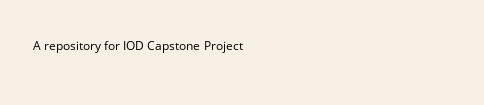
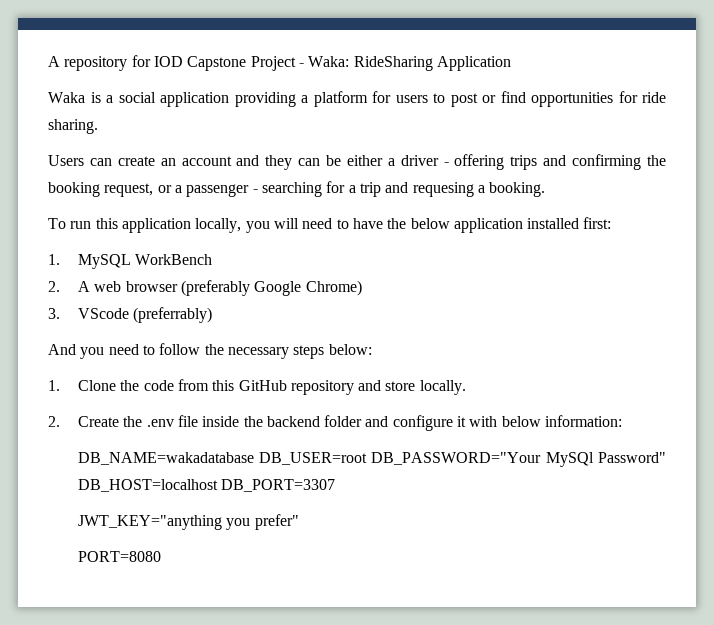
(243, 47) none -> [298,56,511,71] [48,91,666,107] [48,119,98,134] [48,154,666,170] [48,181,546,197] [48,217,612,233] [48,254,213,269] [48,280,362,296] [48,307,213,323] [48,343,372,359] [48,379,466,395] [48,415,623,431] [77,452,666,467] [77,479,336,492] [77,514,299,530] [77,551,161,562] - Waka: RideSharing Application // Waka is a social application providing a platform for users to post or find opportunities for ride sharing. // Users can create an account and they can be either a driver - offering trips and confirming the booking request, or a passenger - searching for a trip and requesing a booking. // To run this application locally, you will need to have the below application installed first: // 1. MySQL WorkBench // 2. A web browser (preferably Google Chrome) // 3. VScode (preferrably) // And you need to follow the necessary steps below: // 1. Clone the code from this GitHub repository and store locally. // 2. Create the .env file inside the backend folder and configure it with below information: // DB_NAME=wakadatabase DB_USER=root DB_PASSWORD="Your MySQl Password" DB_HOST=localhost DB_PORT=3307 // JWT_KEY="anything you prefer" // PORT=8080

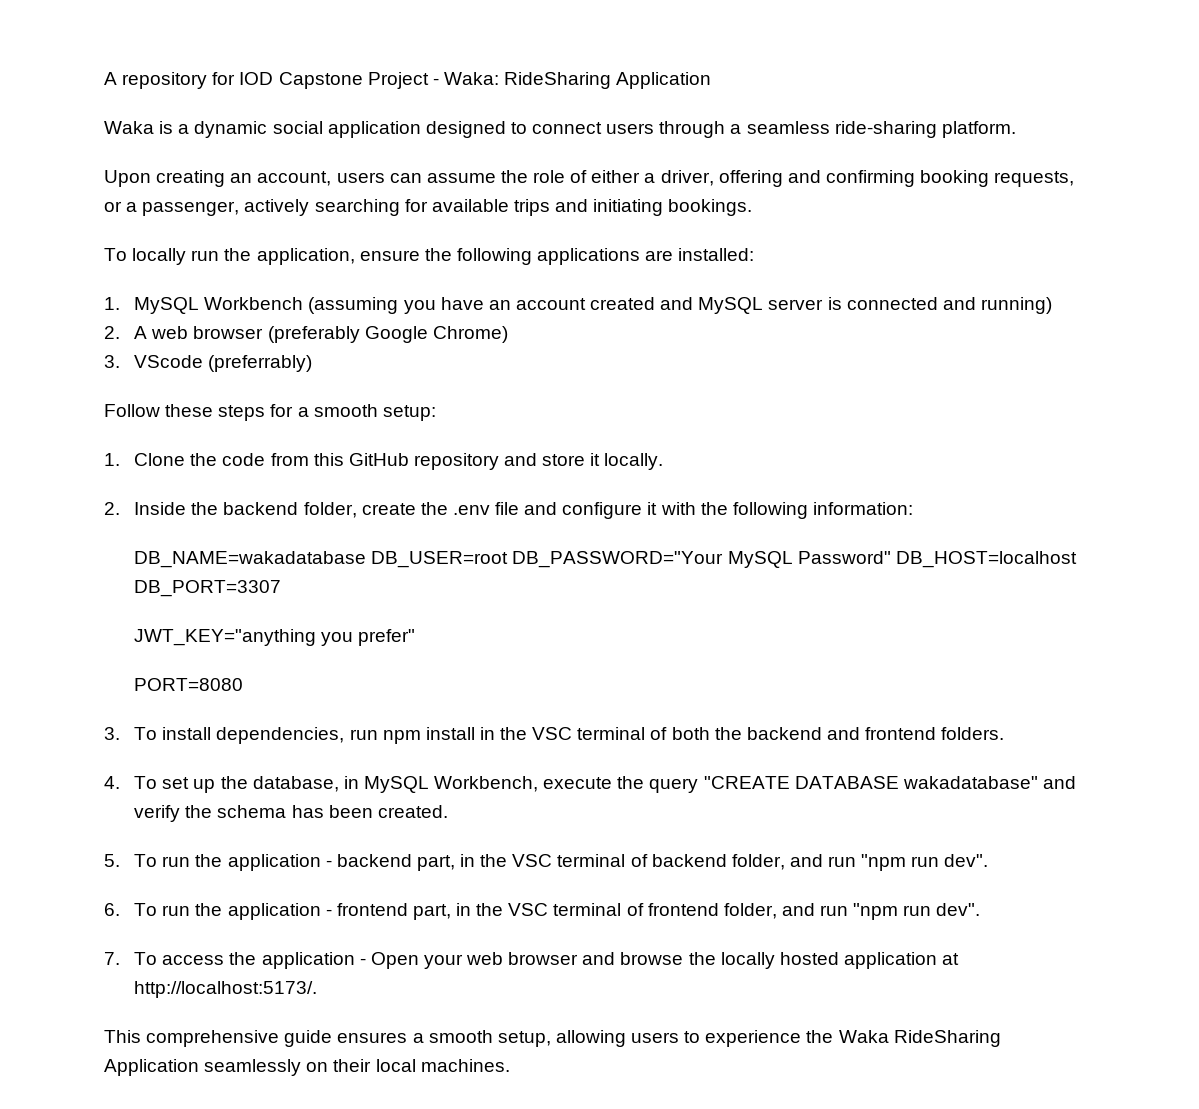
(113, 99) none -> [194,121,268,138] dynamic
[234,91,666,107] [48,119,98,134] [48,154,666,170] [48,181,546,197] [48,217,612,233] [48,254,213,269] providing a platform for users to post or find opportunities for ride sharing. // Users can create an account and they can be either a driver - offering trips and confirming the booking request, or a passenger - searching for a trip and requesing a booking. // To run this application locally, you will need to have the below application installed first: // 1. MySQL WorkBench -> [425,121,1016,138] [104,170,1075,187] [104,199,753,216] [104,248,755,265] [104,297,1052,314] designed to connect users through a seamless ride-sharing platform. // Upon creating an account, users can assume the role of either a driver, offering and confirming booking requests, or a passenger, actively searching for available trips and initiating bookings. // To locally run the application, ensure the following applications are installed: // 1. MySQL Workbench (assuming you have an account created and MySQL server is connected and running)
[48,343,372,359] And you need to follow the necessary steps below: -> [104,404,436,421] Follow these steps for a smooth setup:
(416, 386) none -> [590,453,601,466] it
[77,415,363,427] Create the .env file inside the backend folder -> [134,502,520,518] Inside the backend folder, create the .env file
[501,416,541,427] below -> [700,502,808,519] the following
[545,452,594,467] MySQl -> [727,551,793,568] MySQL
(161, 556) none -> [104,727,1005,744] [104,776,1076,793] [134,805,448,822] [104,854,989,871] [104,903,981,920] [104,952,960,969] [134,981,318,998] [104,1030,1001,1047] [104,1059,510,1076] // 3. To install dependencies, run npm install in the VSC terminal of both the backend and frontend folders. // 4. To set up the database, in MySQL Workbench, execute the query "CREATE DATABASE wakadatabase" and verify the schema has been created. // 5. To run the application - backend part, in the VSC terminal of backend folder, and run "npm run dev". // 6. To run the application - frontend part, in the VSC terminal of frontend folder, and run "npm run dev". // 7. To access the application - Open your web browser and browse the locally hosted application at http://localhost:5173/. // This comprehensive guide ensures a smooth setup, allowing users to experience the Waka RideSharing Application seamlessly on their local machines.

